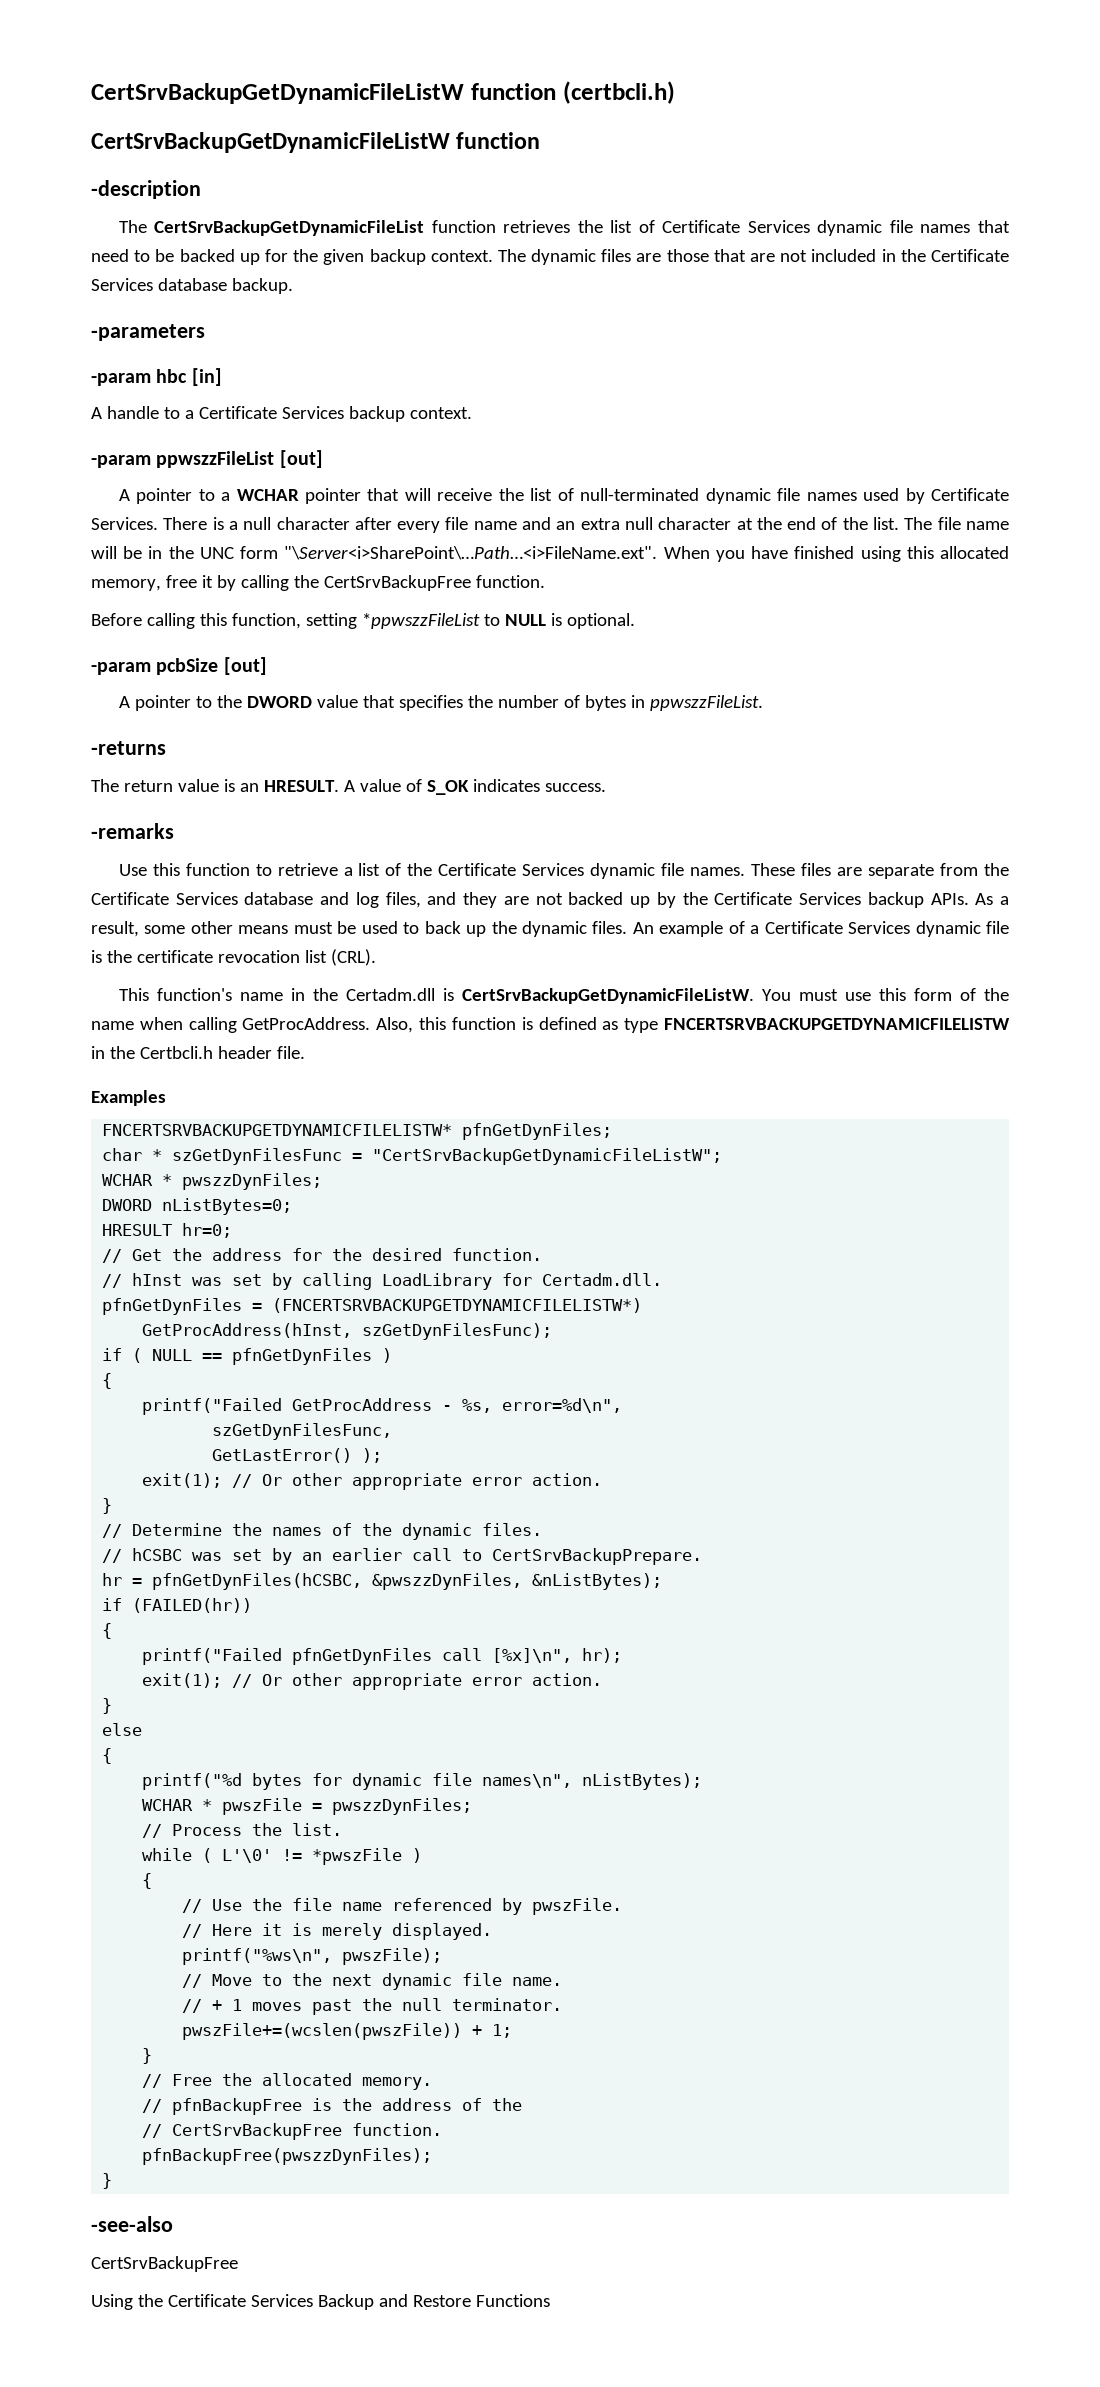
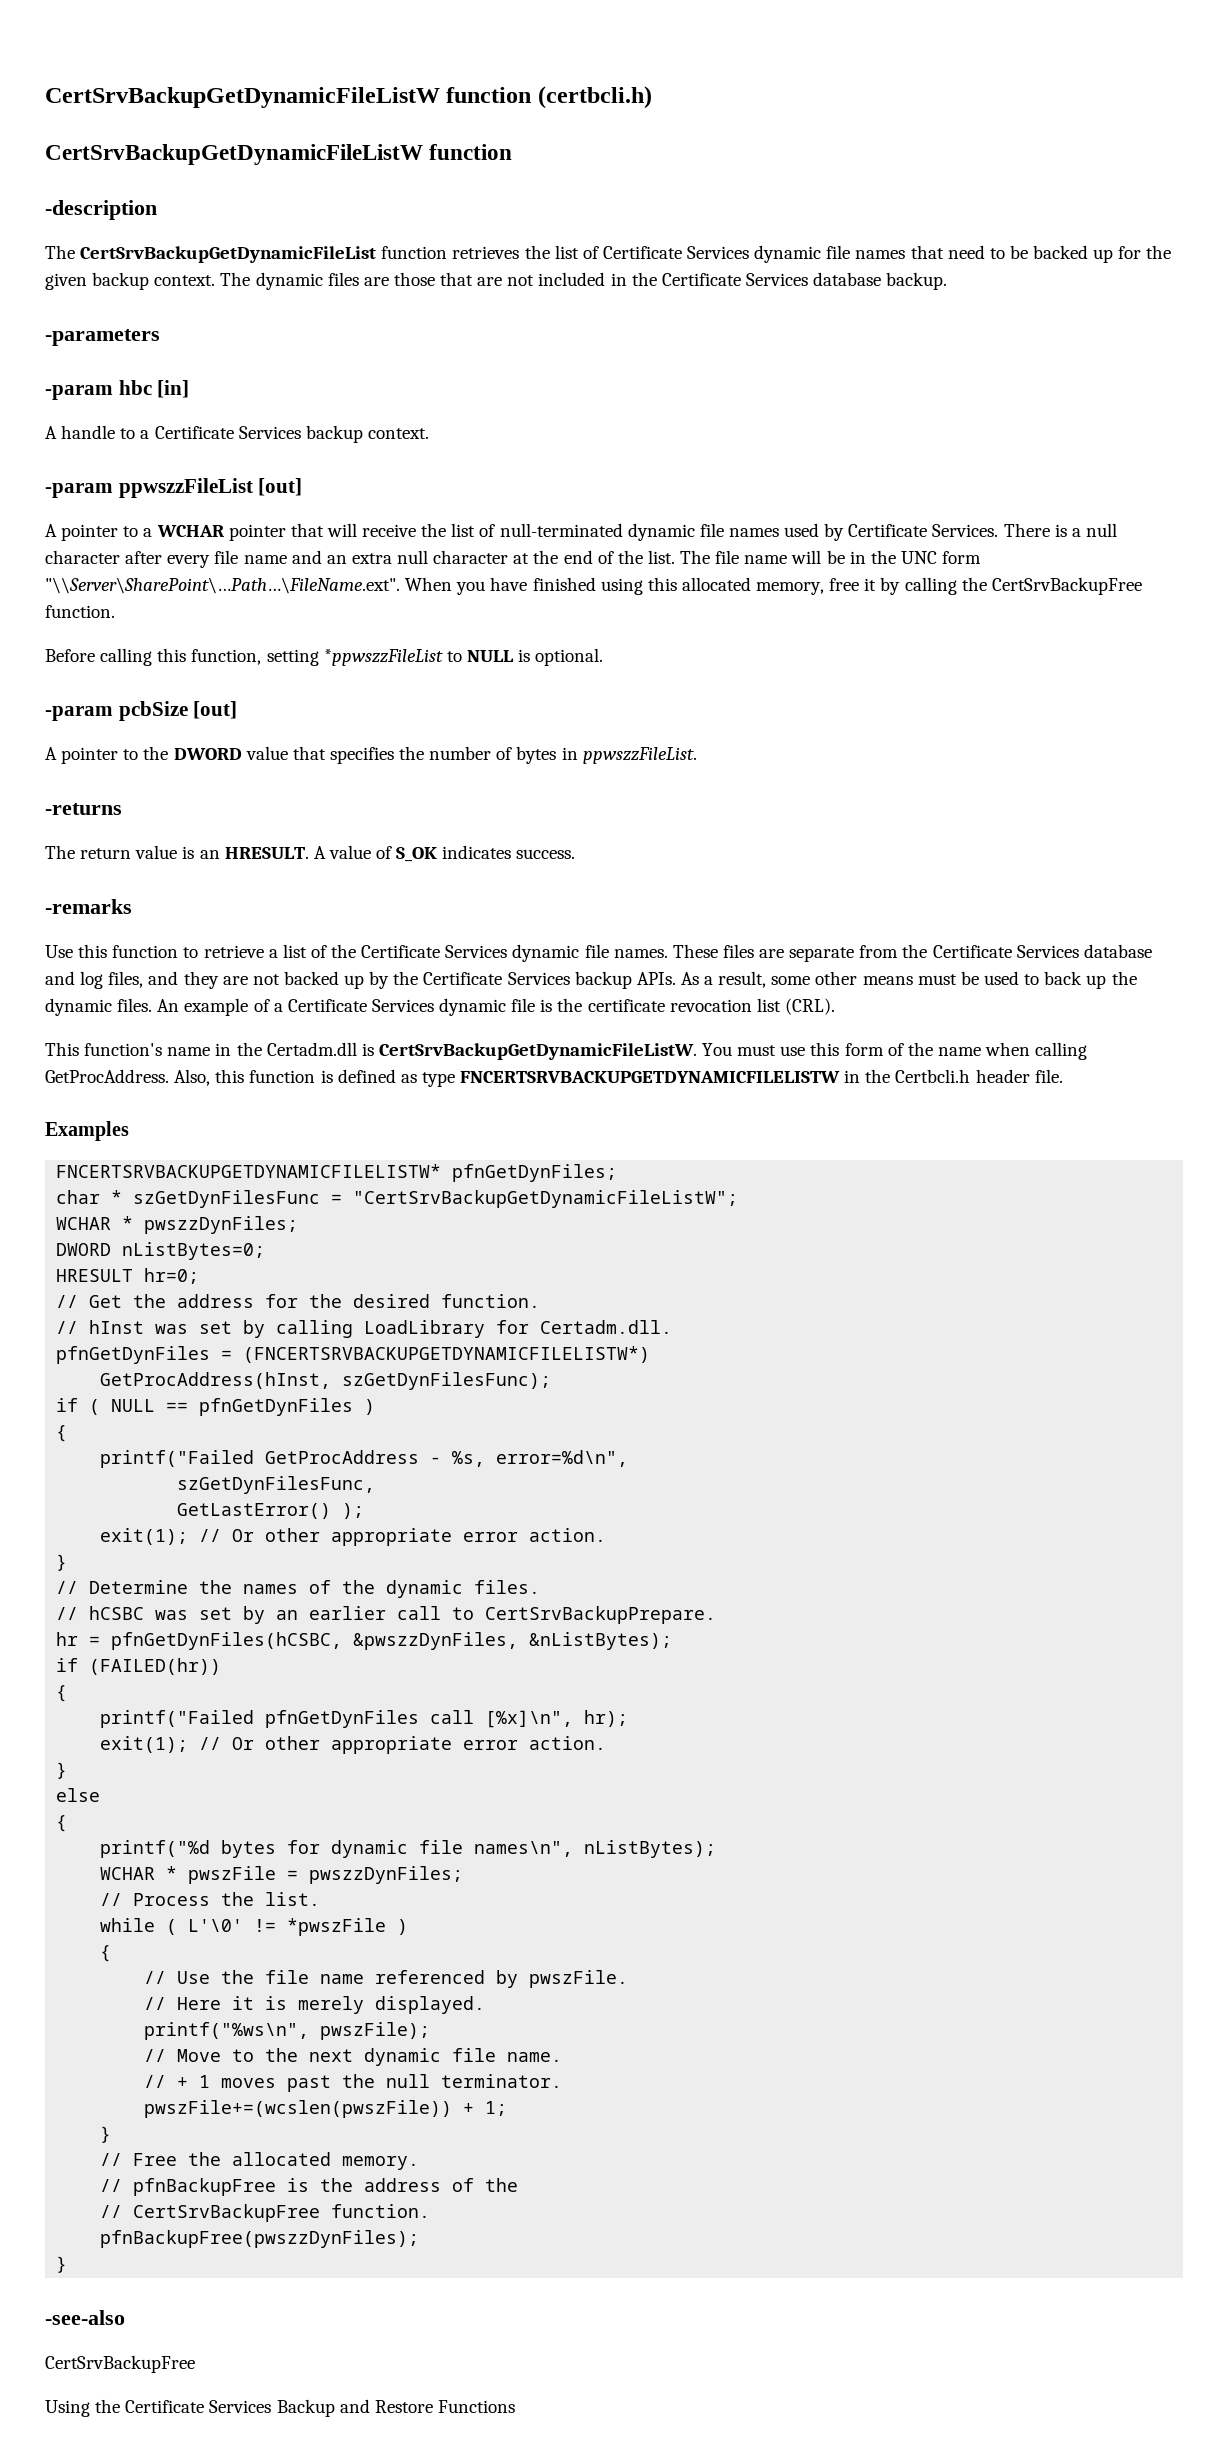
[284,546,658,560] "\Server<i>SharePoint\…Path…<i>FileName.ext". -> [45,577,400,594] "\\Server\SharePoint\…Path…\FileName.ext".

